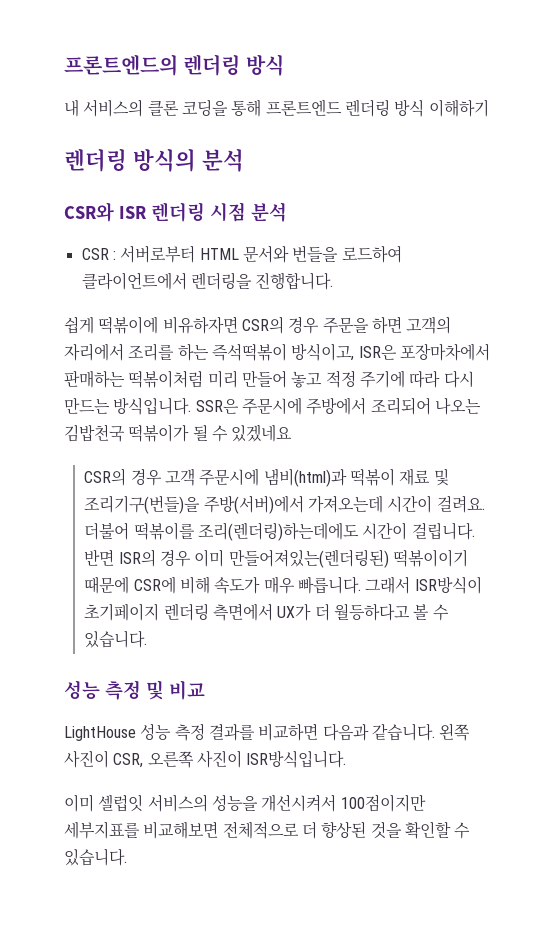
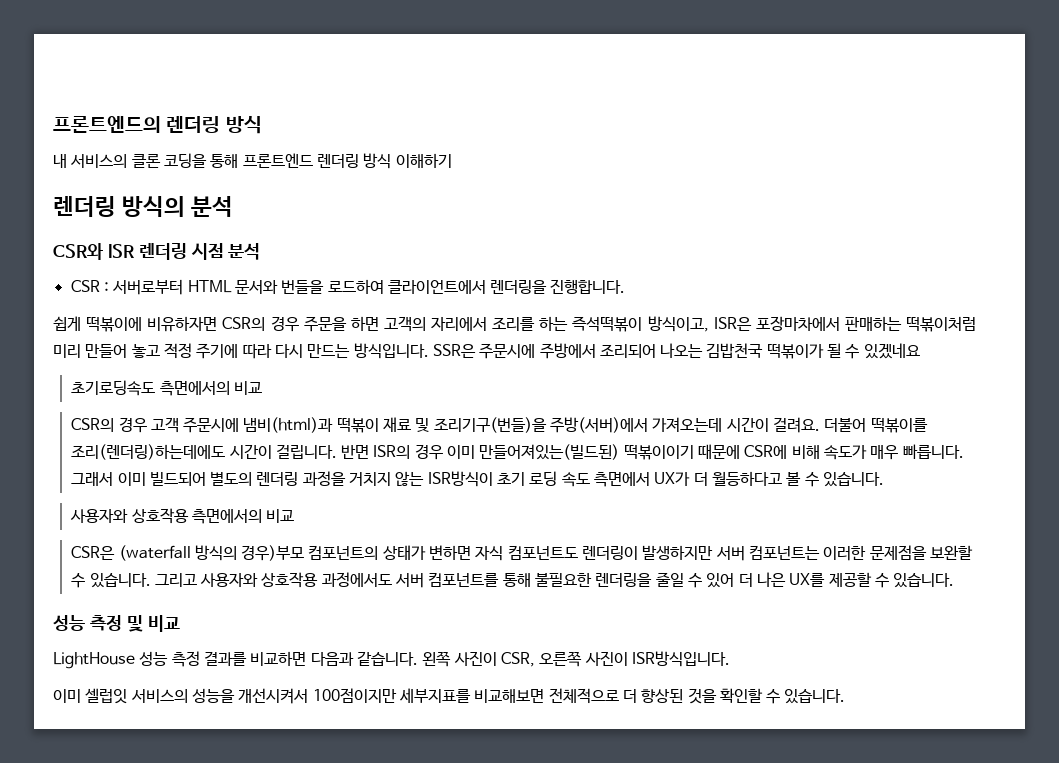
(293, 433) none -> [71,380,262,396] // 초기로딩속도 측면에서의 비교
[228,549,389,568] 만들어져있는(렌더링된) -> [479,444,620,460] 만들어져있는(빌드된)
[414,576,482,594] [84,603,209,621] ISR방식이 초기페이지 렌더링 -> [117,471,590,487] 이미 빌드되어 별도의 렌더링 과정을 거치지 않는 ISR방식이 초기 로딩 속도
(148, 639) none -> [70,508,295,524] [71,545,974,561] [71,572,955,588] // 사용자와 상호작용 측면에서의 비교 // CSR은 (waterfall 방식의 경우)부모 컴포넌트의 상태가 변하면 자식 컴포넌트도 렌더링이 발생하지만 서버 컴포넌트는 이러한 문제점을 보완할 수 있습니다. 그리고 사용자와 상호작용 과정에서도 서버 컴포넌트를 통해 불필요한 렌더링을 줄일 수 있어 더 나은 UX를 제공할 수 있습니다.

